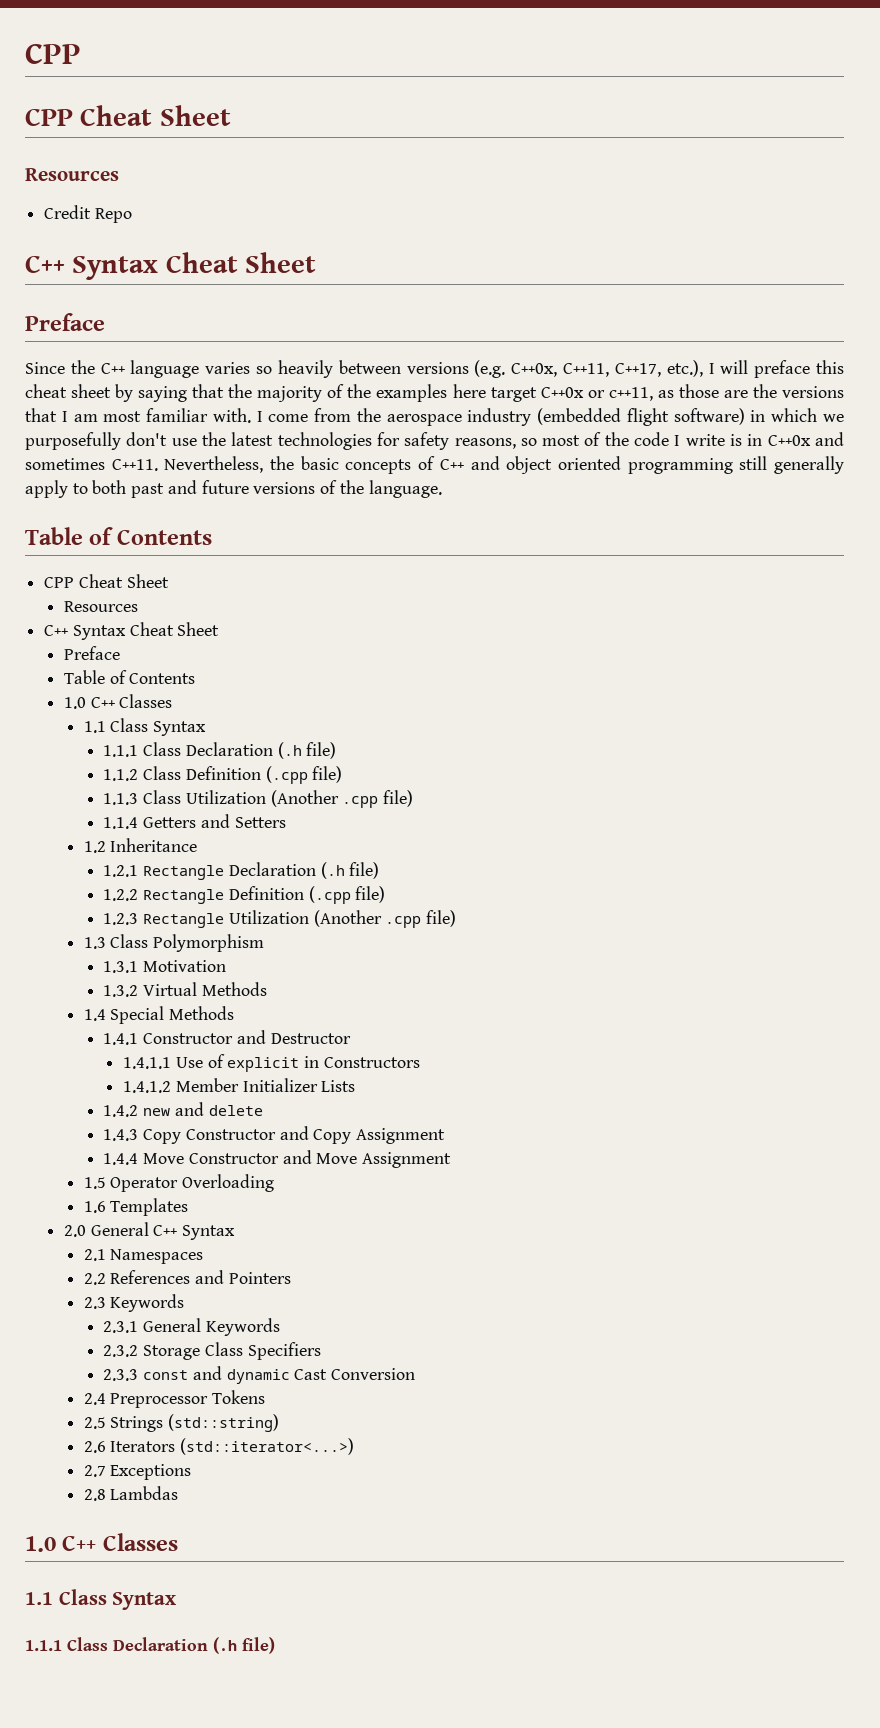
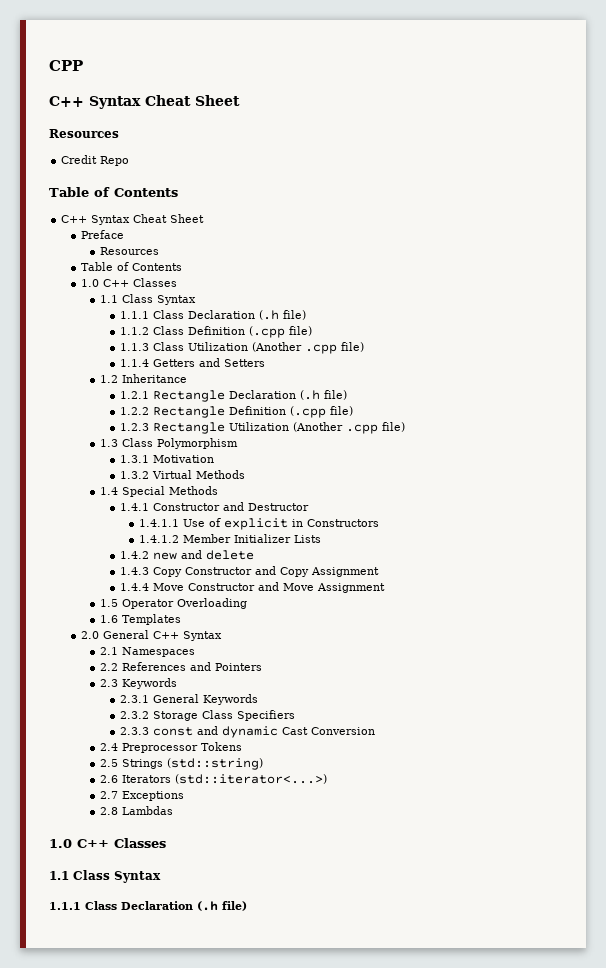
[25,108,73,126] CPP -> [49,96,141,109] C++ Syntax
[25,252,317,280] [25,313,105,331] [25,360,845,378] [25,384,845,402] [25,408,844,426] [25,432,844,450] [25,456,845,474] [25,480,442,498] [25,527,212,545] [44,574,169,588] [63,601,138,612] [44,622,220,640] [63,646,120,660] // C++ Syntax Cheat Sheet // Preface // Since the C++ language varies so heavily between versions (e.g. C++0x, C++11, C++17, etc.), I will preface this cheat sheet by saying that the majority of the examples here target C++0x or c++11, as those are the versions that I am most familiar with. I come from the aerospace industry (embedded flight software) in which we purposefully don't use the latest technologies for safety reasons, so most of the code I write is in C++0x and sometimes C++11. Nevertheless, the basic concepts of C++ and object oriented programming still generally apply to both past and future versions of the language. // Table of Contents // CPP Cheat Sheet // Resources // C++ Syntax Cheat Sheet // Preface -> [49,187,178,197] [61,214,205,225] [80,230,124,239] [100,247,160,255] // Table of Contents // C++ Syntax Cheat Sheet // Preface // Resources

